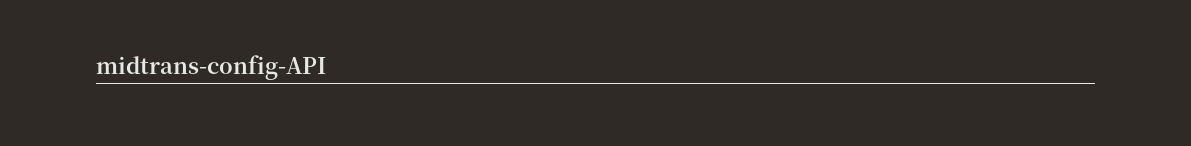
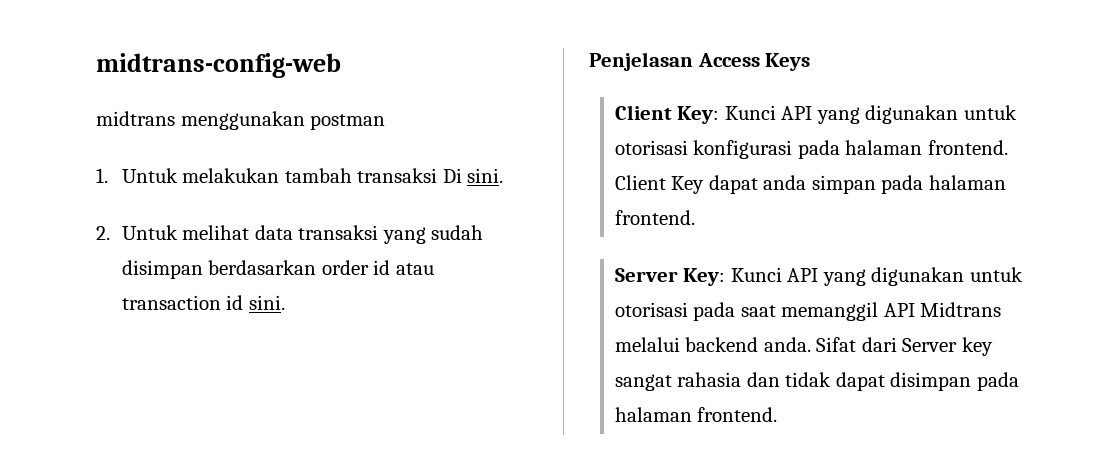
[96,55,326,80] midtrans-config-API -> [96,53,341,78] [96,111,386,130] [96,168,504,183] [96,225,484,244] [121,260,434,279] [121,295,285,310] [589,52,811,71] [614,105,1018,124] [614,140,1008,159] [614,175,1007,194] [614,210,695,225] [614,267,1024,286] [614,302,1002,321] [614,337,994,356] [614,372,1020,391] [614,407,778,422] midtrans-config-web // midtrans menggunakan postman // 1. Untuk melakukan tambah transaksi Di sini. // 2. Untuk melihat data transaksi yang sudah disimpan berdasarkan order id atau transaction id sini. // Penjelasan Access Keys // Client Key: Kunci API yang digunakan untuk otorisasi konfigurasi pada halaman frontend. Client Key dapat anda simpan pada halaman frontend. // Server Key: Kunci API yang digunakan untuk otorisasi pada saat memanggil API Midtrans melalui backend anda. Sifat dari Server key sangat rahasia dan tidak dapat disimpan pada halaman frontend.

